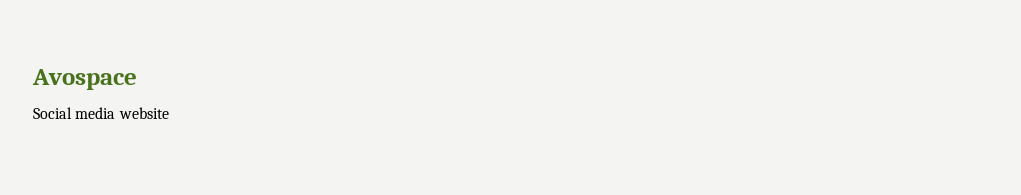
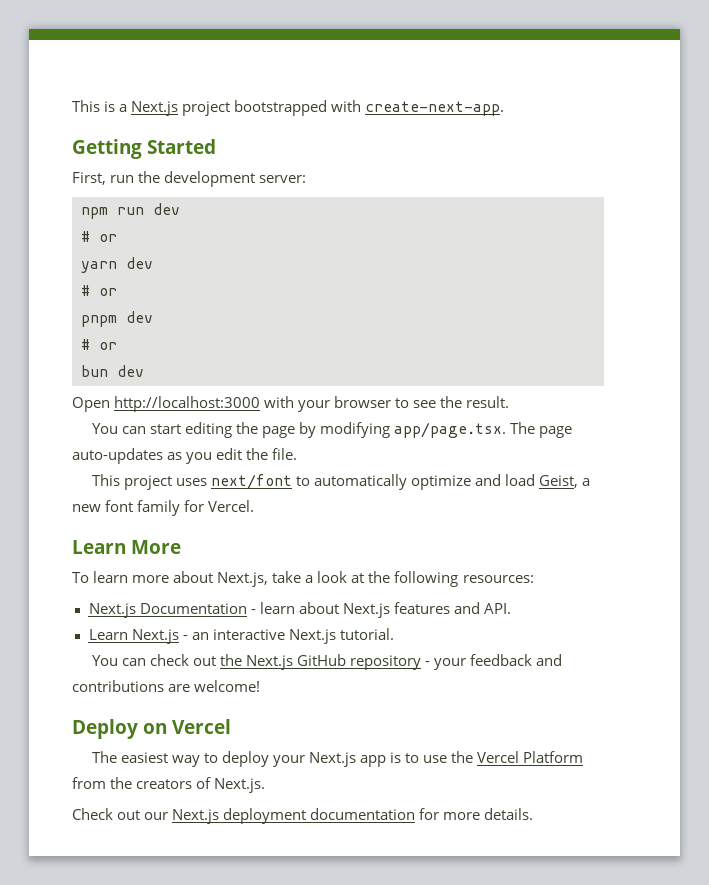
[32,69,137,90] [33,107,169,119] Avospace // Social media website -> [72,100,505,116] [72,139,217,159] [72,171,307,187] [81,203,180,219] [81,231,117,242] [81,257,153,273] [81,285,117,296] [81,311,153,327] [81,339,117,350] [81,365,144,377] [72,396,510,412] [91,422,573,438] [72,448,298,464] [91,474,591,490] [72,500,255,516] [72,540,182,554] [72,571,534,587] [88,602,511,618] [88,628,394,644] [91,654,563,670] [72,680,261,692] [72,719,232,739] [91,751,584,767] [72,777,266,793] [72,808,534,824] This is a Next.js project bootstrapped with create-next-app. // Getting Started // First, run the development server: // npm run dev // # or // yarn dev // # or // pnpm dev // # or // bun dev // Open http://localhost:3000 with your browser to see the result. // You can start editing the page by modifying app/page.tsx. The page auto-updates as you edit the file. // This project uses next/font to automatically optimize and load Geist, a new font family for Vercel. // Learn More // To learn more about Next.js, take a look at the following resources: // Next.js Documentation - learn about Next.js features and API. // Learn Next.js - an interactive Next.js tutorial. // You can check out the Next.js GitHub repository - your feedback and contributions are welcome! // Deploy on Vercel // The easiest way to deploy your Next.js app is to use the Vercel Platform from the creators of Next.js. // Check out our Next.js deployment documentation for more details.

